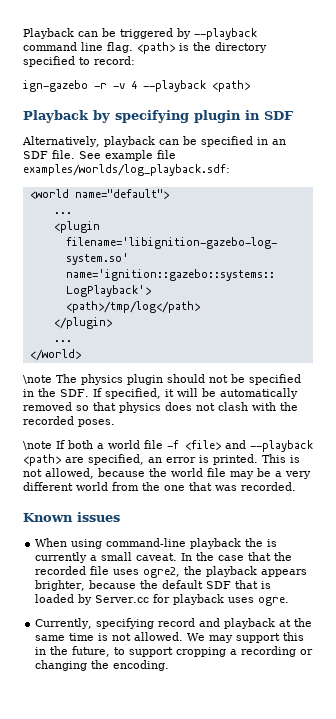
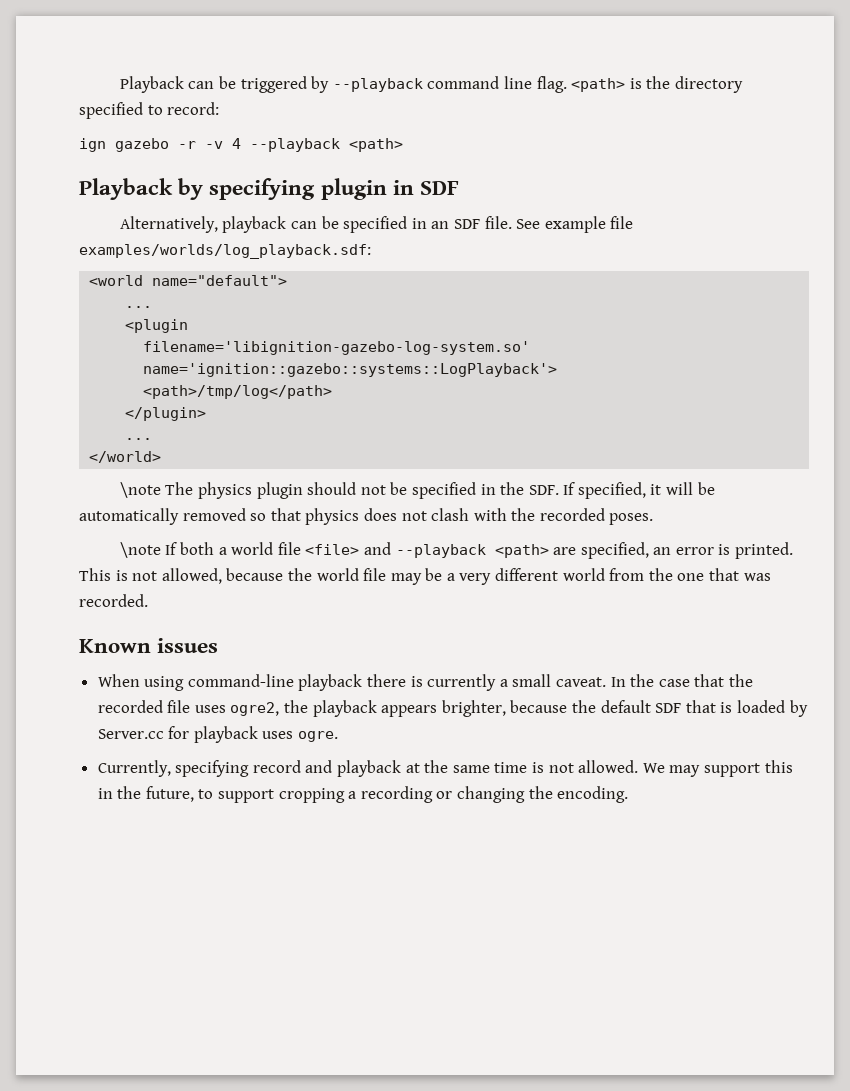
[23,80,88,92] ign-gazebo -> [79,138,169,152] ign gazebo
[167,440,179,449] -f -> (301, 548) none
[245,538,264,547] the -> [367,674,407,687] there

